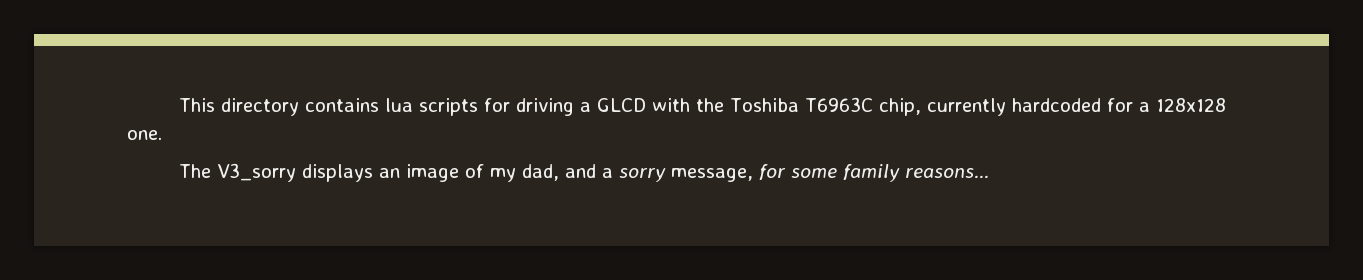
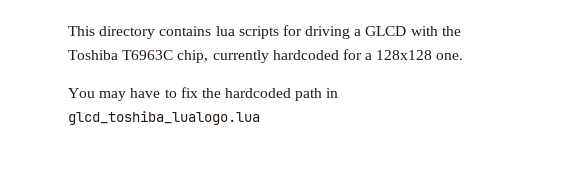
[178,163,989,182] The V3_sorry displays an image of my dad, and a sorry message, for some family reasons... -> [68,87,339,101] [68,111,260,125] You may have to fix the hardcoded path in glcd_toshiba_lualogo.lua

